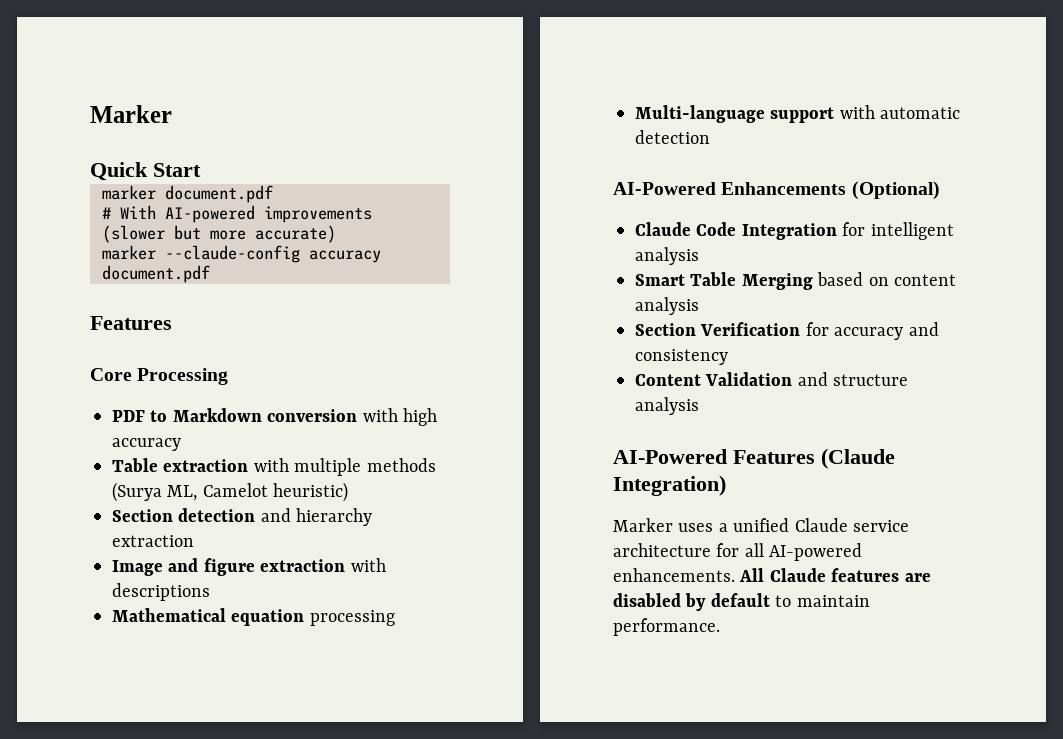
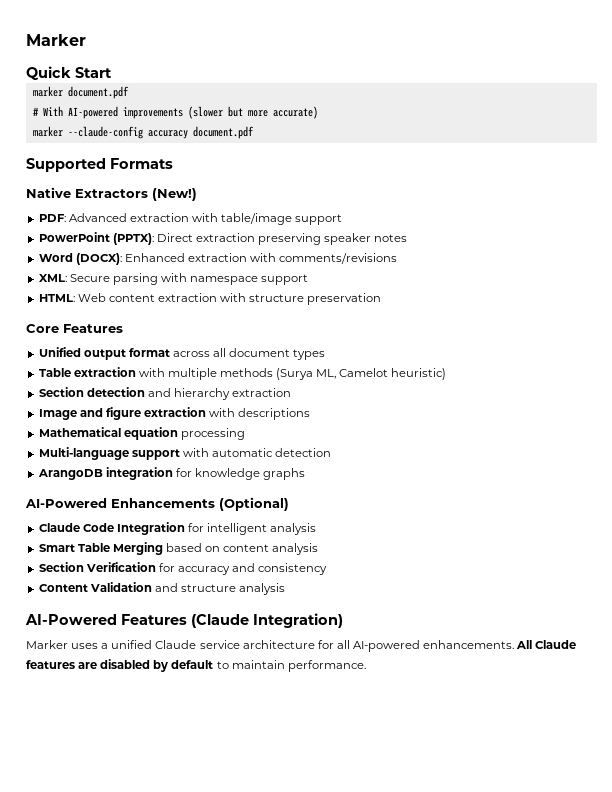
[90,316,172,330] [90,368,229,385] [112,408,437,426] [112,438,181,451] Features // Core Processing // PDF to Markdown conversion with high accuracy -> [26,158,173,172] [26,187,197,201] [38,213,343,225] [38,232,408,245] [38,253,398,265] [38,273,309,285] [38,293,382,305] [26,324,123,333] [38,347,326,360] Supported Formats // Native Extractors (New!) // PDF: Advanced extraction with table/image support // PowerPoint (PPTX): Direct extraction preserving speaker notes // Word (DOCX): Enhanced extraction with comments/revisions // XML: Secure parsing with namespace support // HTML: Web content extraction with structure preservation // Core Features // Unified output format across all document types
(710, 137) none -> [37,467,306,480] // ArangoDB integration for knowledge graphs

